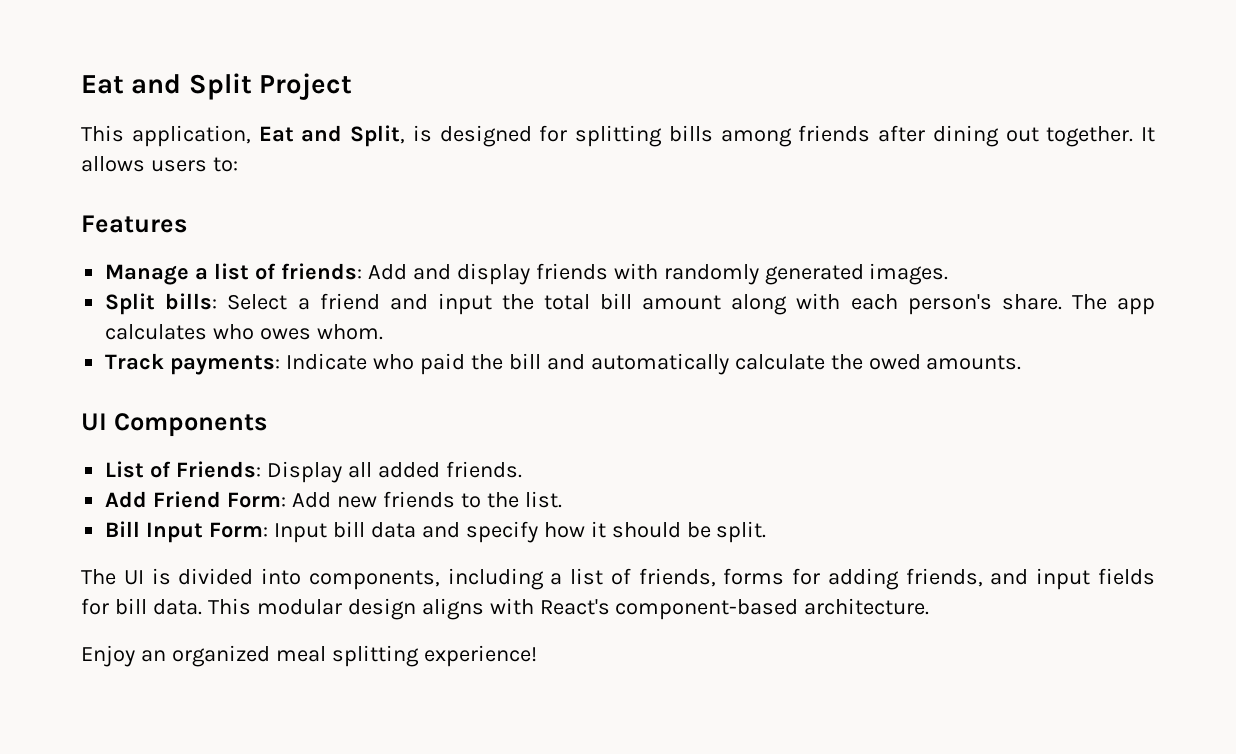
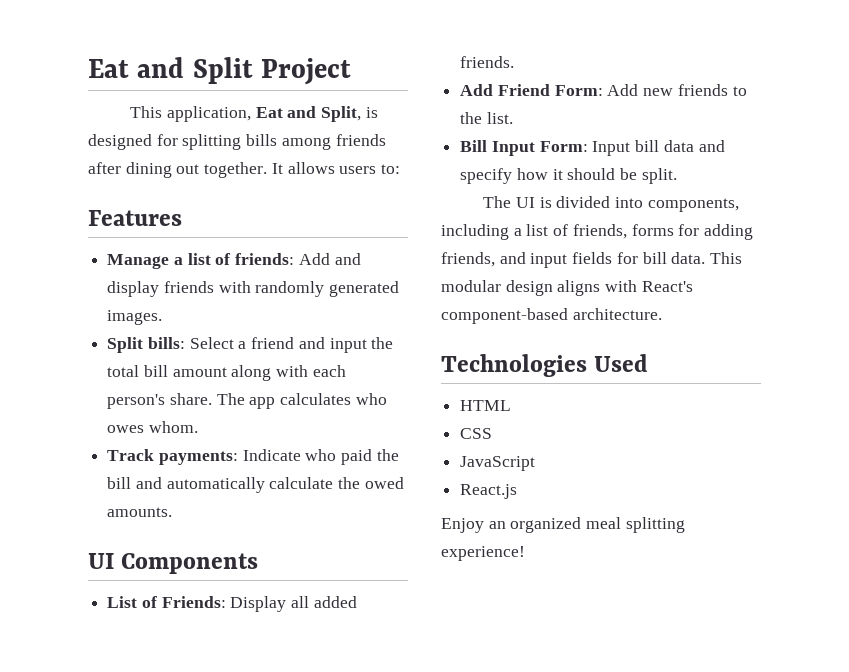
(930, 606) none -> [441,354,649,377] [460,400,512,411] [460,428,493,439] [460,456,536,471] [460,484,518,499] // Technologies Used // HTML // CSS // JavaScript // React.js

